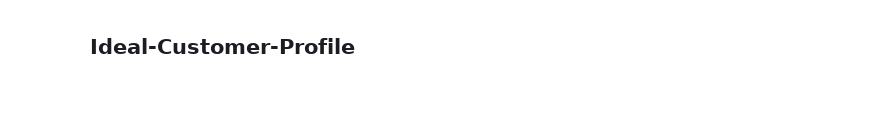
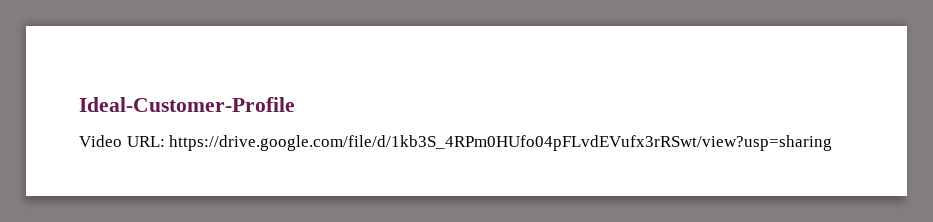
(355, 46) none -> [79,135,833,151] // Video URL: https://drive.google.com/file/d/1kb3S_4RPm0HUfo04pFLvdEVufx3rRSwt/view?usp=sharing

